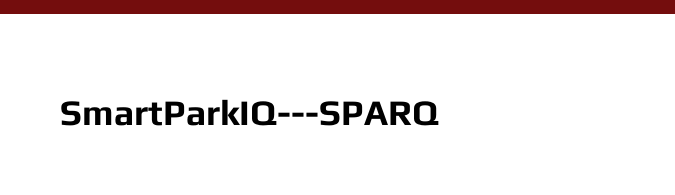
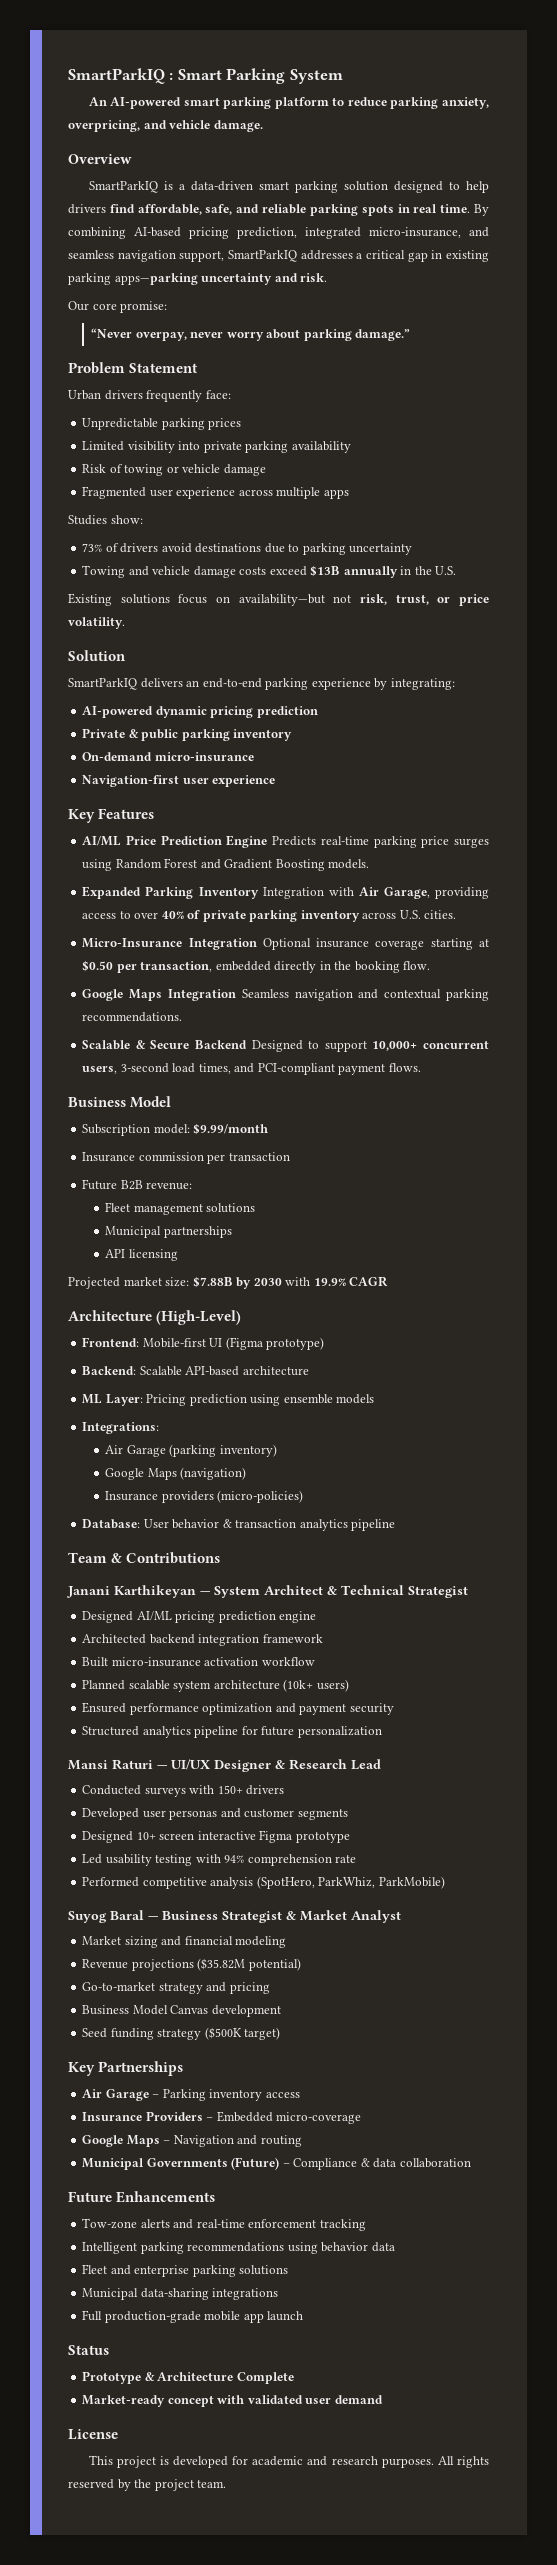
[60,99,439,126] SmartParkIQ---SPARQ -> [68,68,343,84] [88,97,490,109] [68,120,263,132] [68,154,132,164] [88,181,489,193] [68,204,489,216] [68,227,489,239] [68,250,490,262] [68,273,328,285] [68,301,168,313] [91,328,411,341] [68,362,199,374] [68,390,231,402] [82,418,242,430] [82,441,351,453] [82,464,266,476] [82,486,349,499] [68,515,143,525] [82,543,413,555] [82,565,457,578] [68,593,490,606] [68,617,125,629] [68,650,126,661] [68,678,455,690] [82,706,318,718] [82,728,293,741] [82,752,254,761] [82,775,276,787] [68,808,155,823] [82,835,489,848] [82,858,370,871] [82,886,490,899] [82,910,457,922] [82,938,489,950] [82,960,431,973] [82,989,489,1001] [82,1012,183,1022] [82,1040,489,1052] [82,1063,421,1075] [68,1096,172,1108] [82,1123,269,1136] [82,1152,290,1164] [82,1179,193,1190] [105,1202,256,1215] [105,1226,232,1238] [105,1249,178,1261] [68,1276,389,1289] [68,1310,242,1325] [82,1337,325,1350] [82,1366,309,1376] [82,1394,375,1406] [82,1422,160,1434] [105,1444,277,1457] [105,1467,247,1480] [105,1490,304,1503] [82,1519,396,1531] [68,1552,221,1564] [67,1585,468,1598] [82,1611,317,1623] [82,1634,323,1646] [82,1657,315,1667] [82,1679,349,1692] [82,1702,394,1715] [82,1726,382,1738] [68,1759,381,1772] [82,1785,285,1797] [82,1808,348,1820] [82,1830,350,1843] [82,1854,357,1866] [82,1876,445,1889] [68,1910,401,1923] [82,1936,287,1948] [82,1958,301,1971] [82,1982,270,1994] [82,2005,281,2017] [82,2027,281,2040] [68,2061,184,2076] [82,2089,300,2101] [82,2111,362,2124] [82,2135,302,2147] [82,2157,471,2170] [68,2191,216,2203] [82,2218,366,2231] [82,2242,395,2254] [82,2264,289,2277] [82,2288,279,2300] [82,2310,304,2323] [68,2345,109,2355] [82,2371,294,2384] [82,2395,383,2407] [68,2429,118,2440] [88,2455,490,2468] [68,2479,227,2491] SmartParkIQ : Smart Parking System // An AI-powered smart parking platform to reduce parking anxiety, overpricing, and vehicle damage. // Overview // SmartParkIQ is a data-driven smart parking solution designed to help drivers find affordable, safe, and reliable parking spots in real time. By combining AI-based pricing prediction, integrated micro-insurance, and seamless navigation support, SmartParkIQ addresses a critical gap in existing parking apps—parking uncertainty and risk. // Our core promise: // “Never overpay, never worry about parking damage.” // Problem Statement // Urban drivers frequently face: // Unpredictable parking prices // Limited visibility into private parking availability // Risk of towing or vehicle damage // Fragmented user experience across multiple apps // Studies show: // 73% of drivers avoid destinations due to parking uncertainty // Towing and vehicle damage costs exceed $13B annually in the U.S. // Existing solutions focus on availability—but not risk, trust, or price volatility. // Solution // SmartParkIQ delivers an end-to-end parking experience by integrating: // AI-powered dynamic pricing prediction // Private & public parking inventory // On-demand micro-insurance // Navigation-first user experience // Key Features // AI/ML Price Prediction Engine Predicts real-time parking price surges using Random Forest and Gradient Boosting models. // Expanded Parking Inventory Integration with Air Garage, providing access to over 40% of private parking inventory across U.S. cities. // Micro-Insurance Integration Optional insurance coverage starting at $0.50 per transaction, embedded directly in the booking flow. // Google Maps Integration Seamless navigation and contextual parking recommendations. // Scalable & Secure Backend Designed to support 10,000+ concurrent users, 3-second load times, and PCI-compliant payment flows. // Business Model // Subscription model: $9.99/month // Insurance commission per transaction // Future B2B revenue: // Fleet management solutions // Municipal partnerships // API licensing // Projected market size: $7.88B by 2030 with 19.9% CAGR // Architecture (High-Level) // Frontend: Mobile-first UI (Figma prototype) // Backend: Scalable API-based architecture // ML Layer: Pricing prediction using ensemble models // Integrations: // Air Garage (parking inventory) // Google Maps (navigation) // Insurance providers (micro-policies) // Database: User behavior & transaction analytics pipeline // Team & Contributions // Janani Karthikeyan — System Architect & Technical Strategist // Designed AI/ML pricing prediction engine // Architected backend integration framework // Built micro-insurance activation workflow // Planned scalable system architecture (10k+ users) // Ensured performance optimization and payment security // Structured analytics pipeline for future personalization // Mansi Raturi — UI/UX Designer & Research Lead // Conducted surveys with 150+ drivers // Developed user personas and customer segments // Designed 10+ screen interactive Figma prototype // Led usability testing with 94% comprehension rate // Performed competitive analysis (SpotHero, ParkWhiz, ParkMobile) // Suyog Baral — Business Strategist & Market Analyst // Market sizing and financial modeling // Revenue projections ($35.82M potential) // Go-to-market strategy and pricing // Business Model Canvas development // Seed funding strategy ($500K target) // Key Partnerships // Air Garage – Parking inventory access // Insurance Providers – Embedded micro-coverage // Google Maps – Navigation and routing // Municipal Governments (Future) – Compliance & data collaboration // Future Enhancements // Tow-zone alerts and real-time enforcement tracking // Intelligent parking recommendations using behavior data // Fleet and enterprise parking solutions // Municipal data-sharing integrations // Full production-grade mobile app launch // Status // Prototype & Architecture Complete // Market-ready concept with validated user demand // License // This project is developed for academic and research purposes. All rights reserved by the project team.

